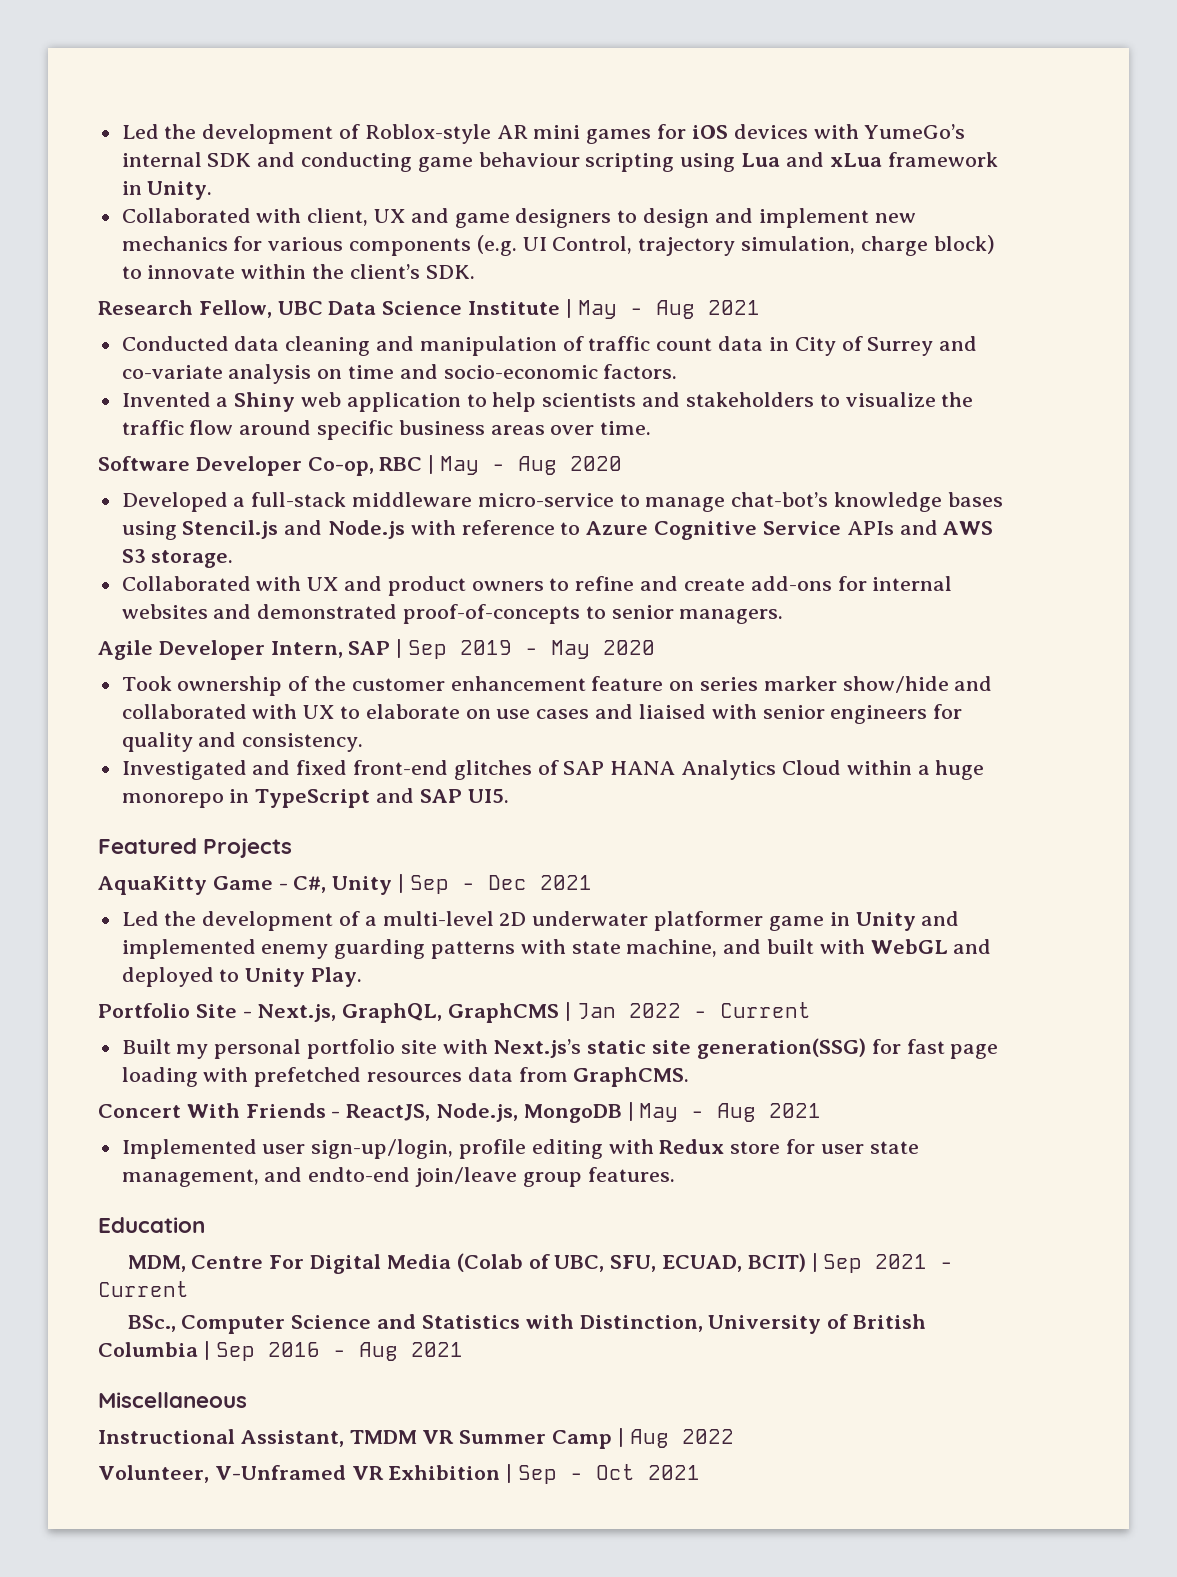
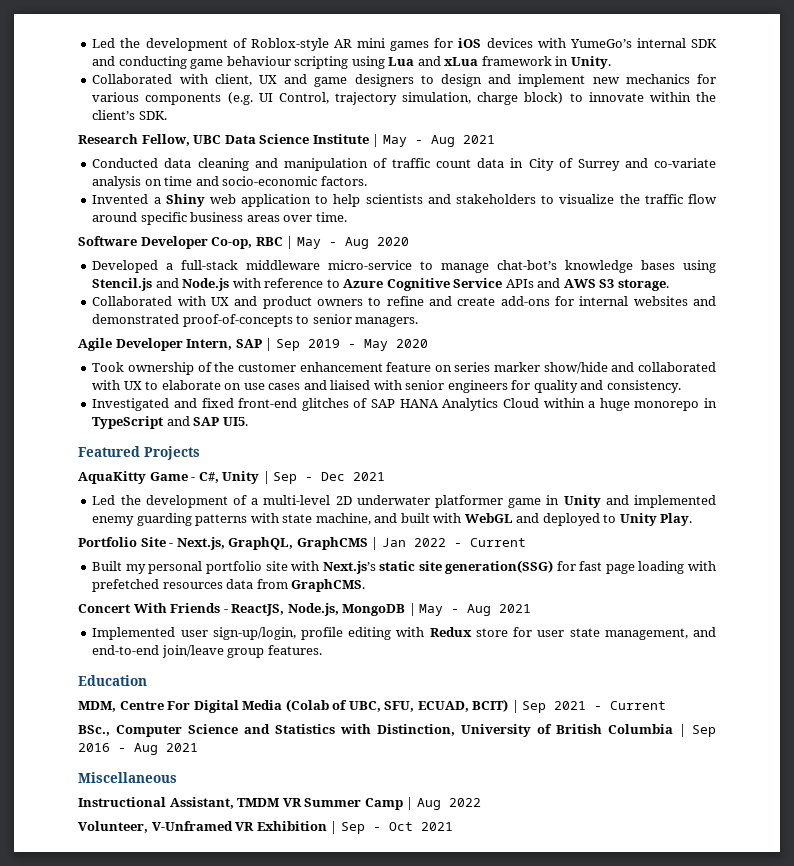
[308,1167,411,1182] endto-end -> [92,645,160,655] end-to-end

